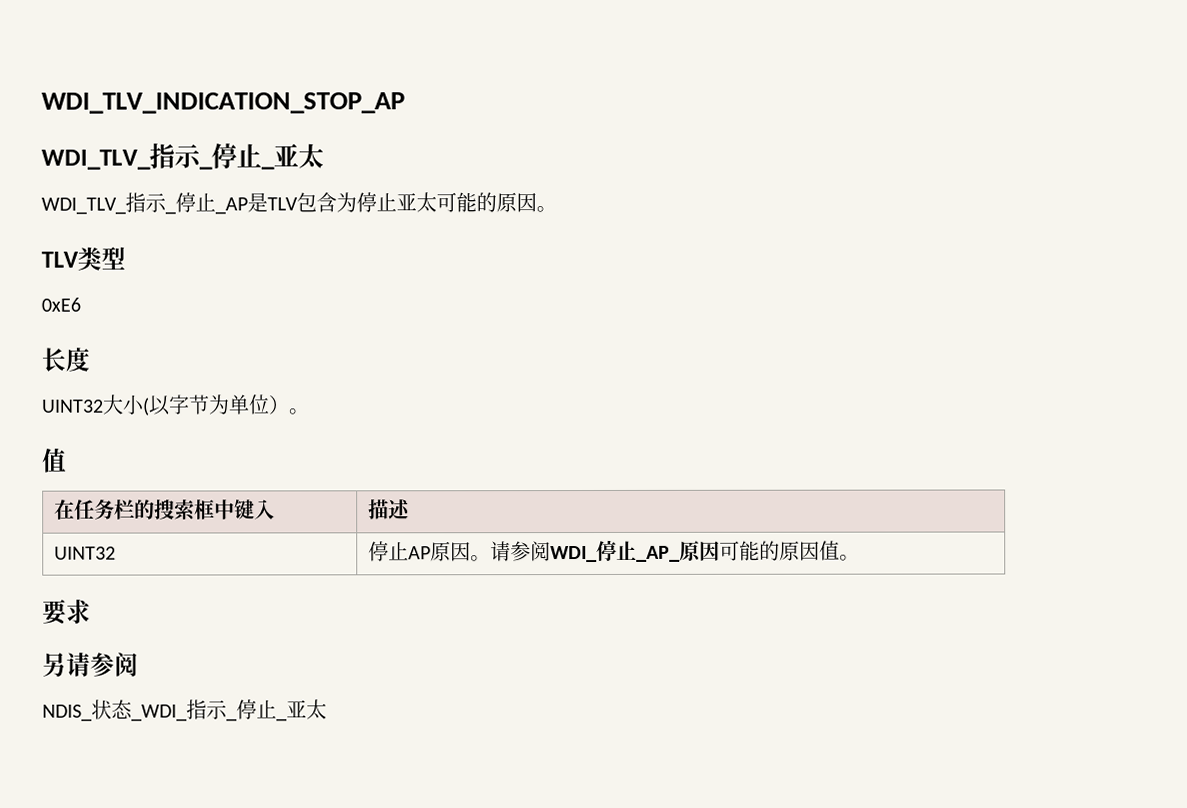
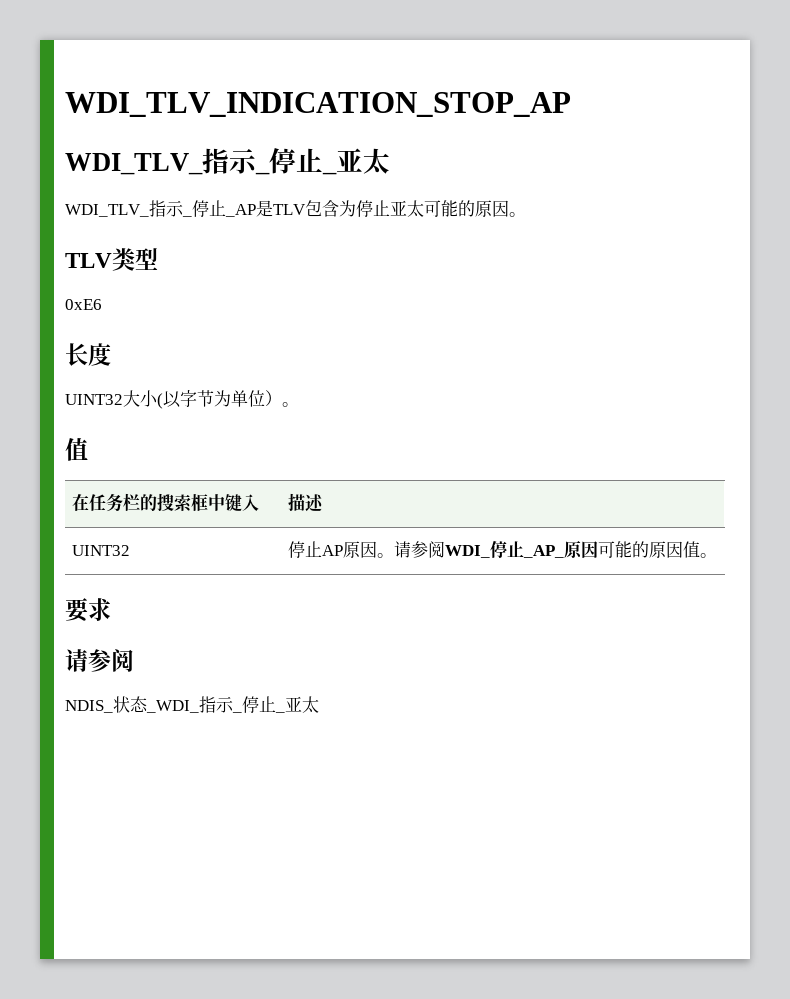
[42,652,67,677] 另 -> (111, 609) none

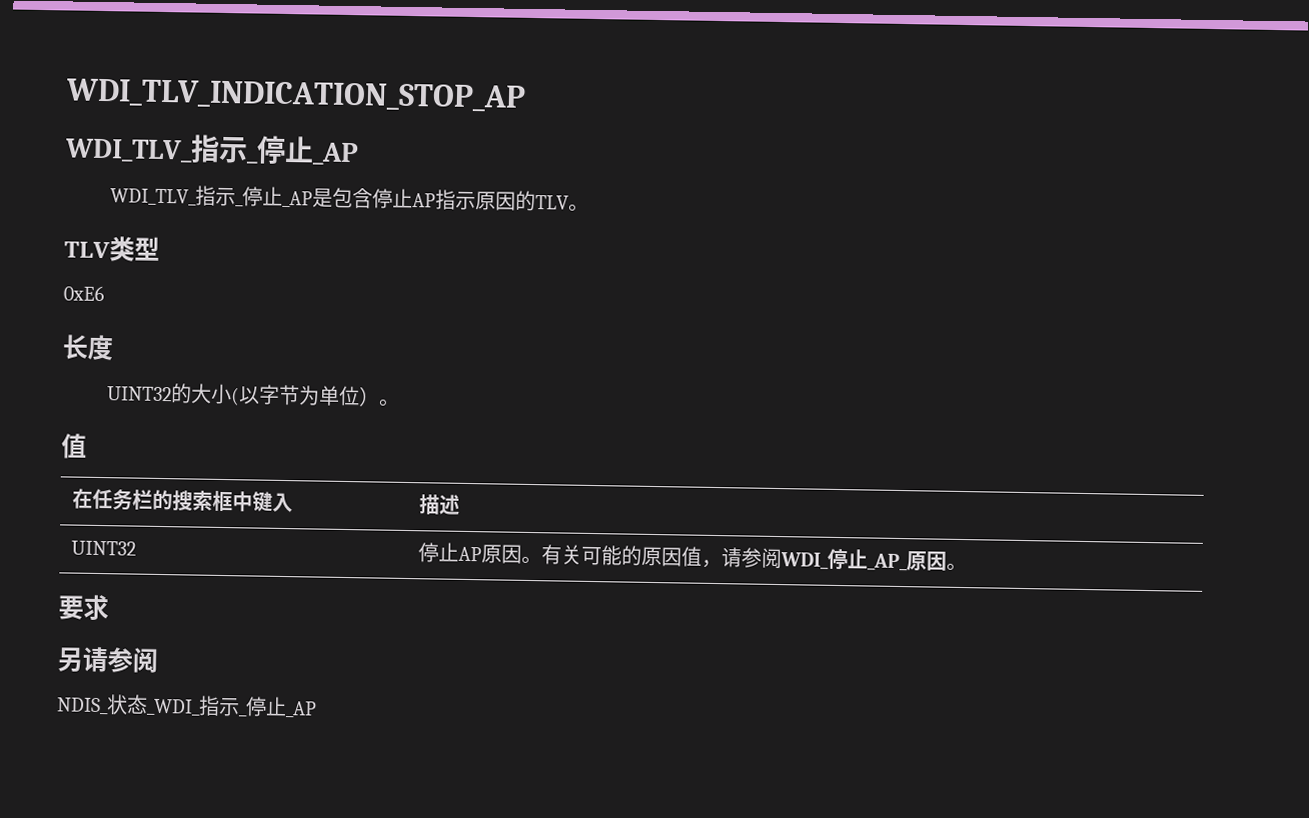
[322,148,390,175] _亚太 -> [312,142,359,166] _AP
[273,200,509,217] TLV包含为停止亚太可能的原因 -> [332,187,570,212] 包含停止AP指示原因的TLV
(123, 399) none -> [171,383,193,404] 的
(394, 555) none -> [541,544,723,569] 有关可能的原因值，
[597,541,700,558] 可能的原因值 -> (948, 561) none
(111, 609) none -> [57,647,84,672] 另
[275,696,319,713] _亚太 -> [285,701,317,718] _AP

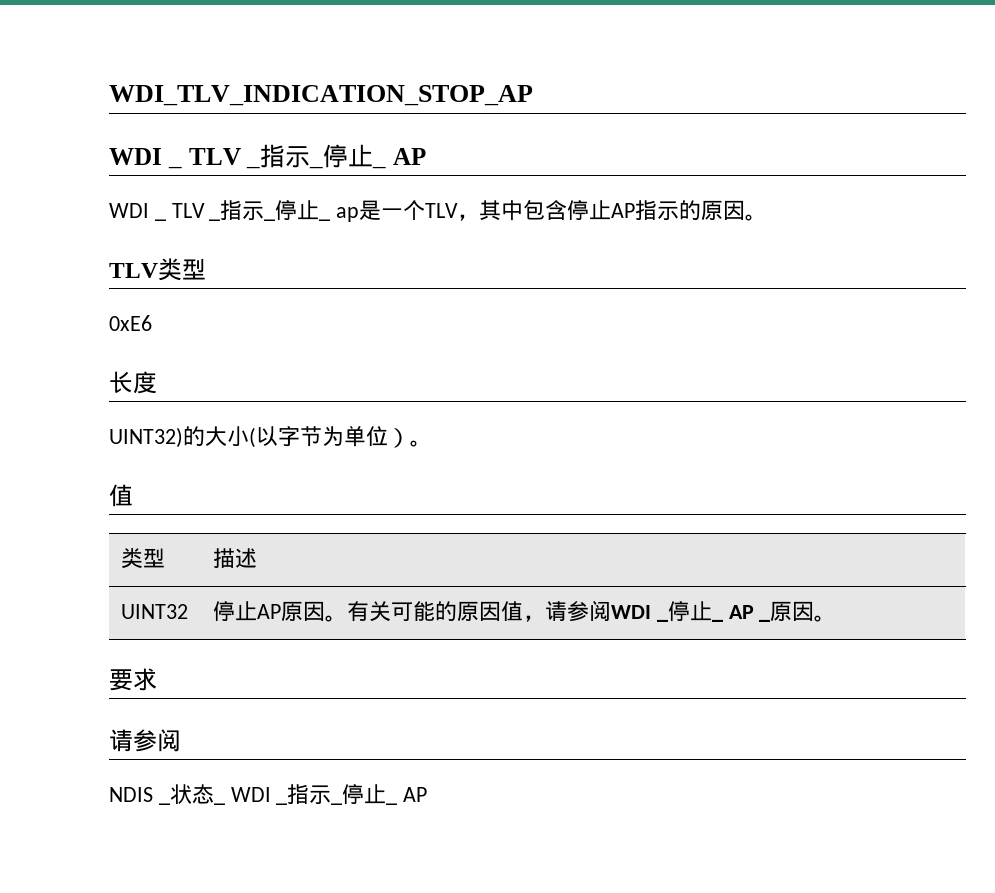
[64,134,359,166] [110,185,334,208] WDI_TLV_指示_停止_AP // WDI_TLV_指示_停止_AP是 -> [109,148,162,165] [167,165,182,169] [188,148,241,165] [246,144,387,169] [393,148,426,165] [109,203,149,218] [154,218,166,221] [171,203,205,218] [209,200,524,222] WDI _ TLV _指示_停止_ AP // WDI _ TLV _指示_停止_ ap是一个TLV，其中
[475,190,570,212] 原因的TLV -> [679,200,746,221] 的原因
[107,386,173,402] UINT32 -> [109,427,183,448] UINT32)
[72,488,294,513] 在任务栏的搜索框中键入 -> [121,548,166,568] 类型
[780,548,909,572] WDI_停止_AP_ -> [611,605,652,619] [656,601,723,622] [728,605,754,619] [759,619,771,622] WDI _停止_ AP _
[57,647,84,672] 另 -> (157, 679) none
[56,694,317,718] NDIS_状态_WDI_指示_停止_AP -> [109,787,153,802] [158,784,225,805] [230,787,271,802] [276,784,398,805] [403,787,428,802] NDIS _状态_ WDI _指示_停止_ AP

